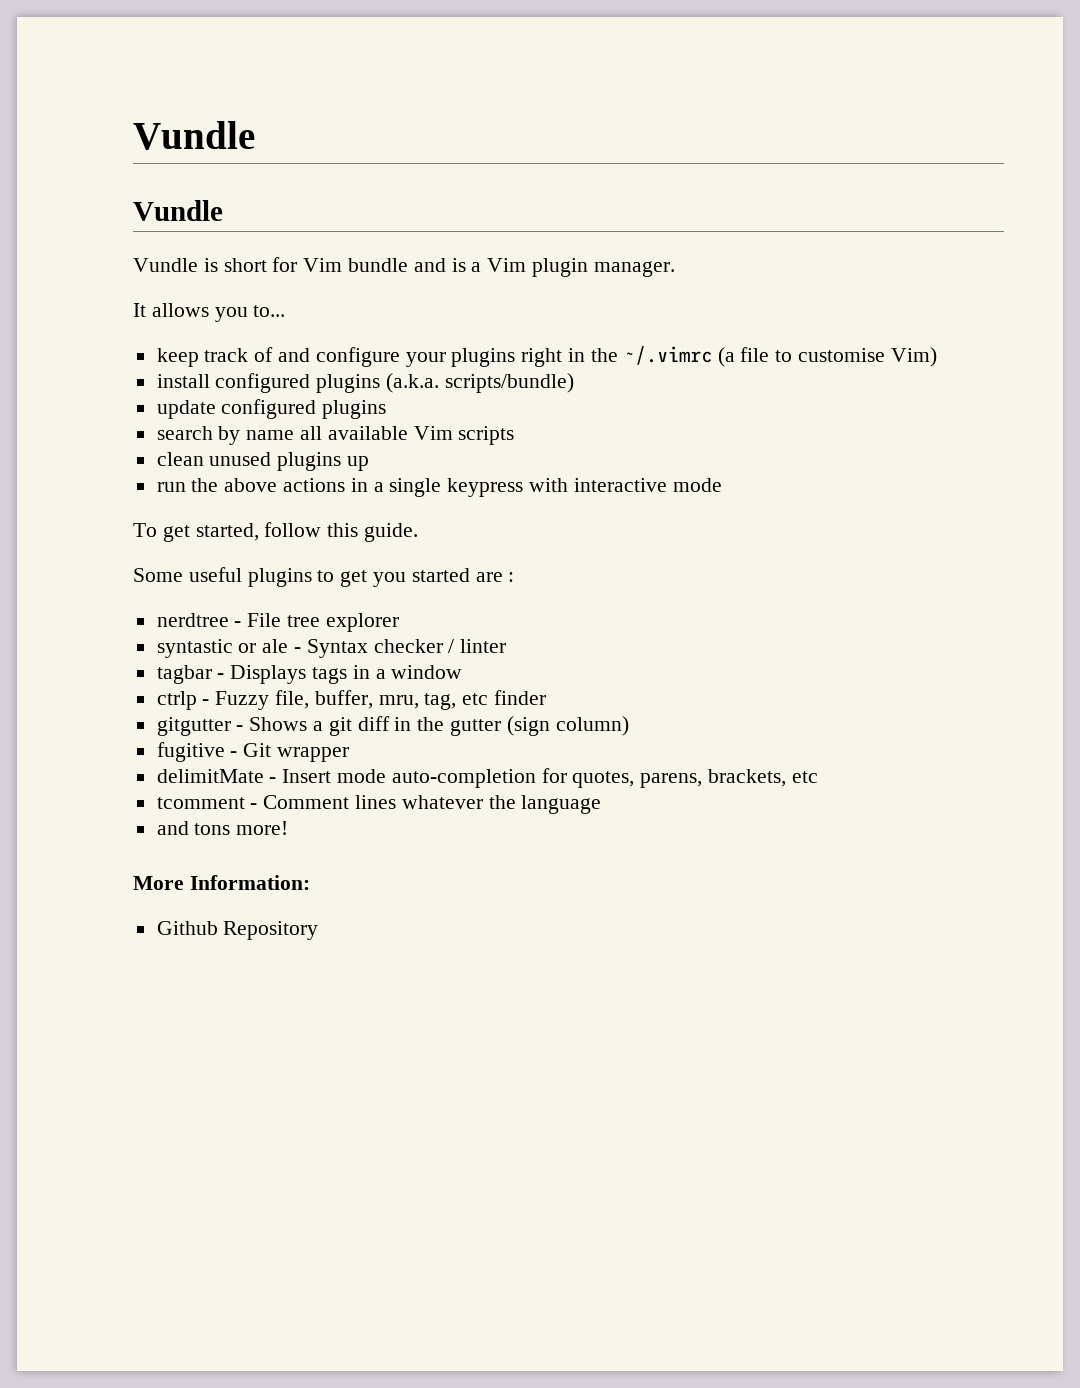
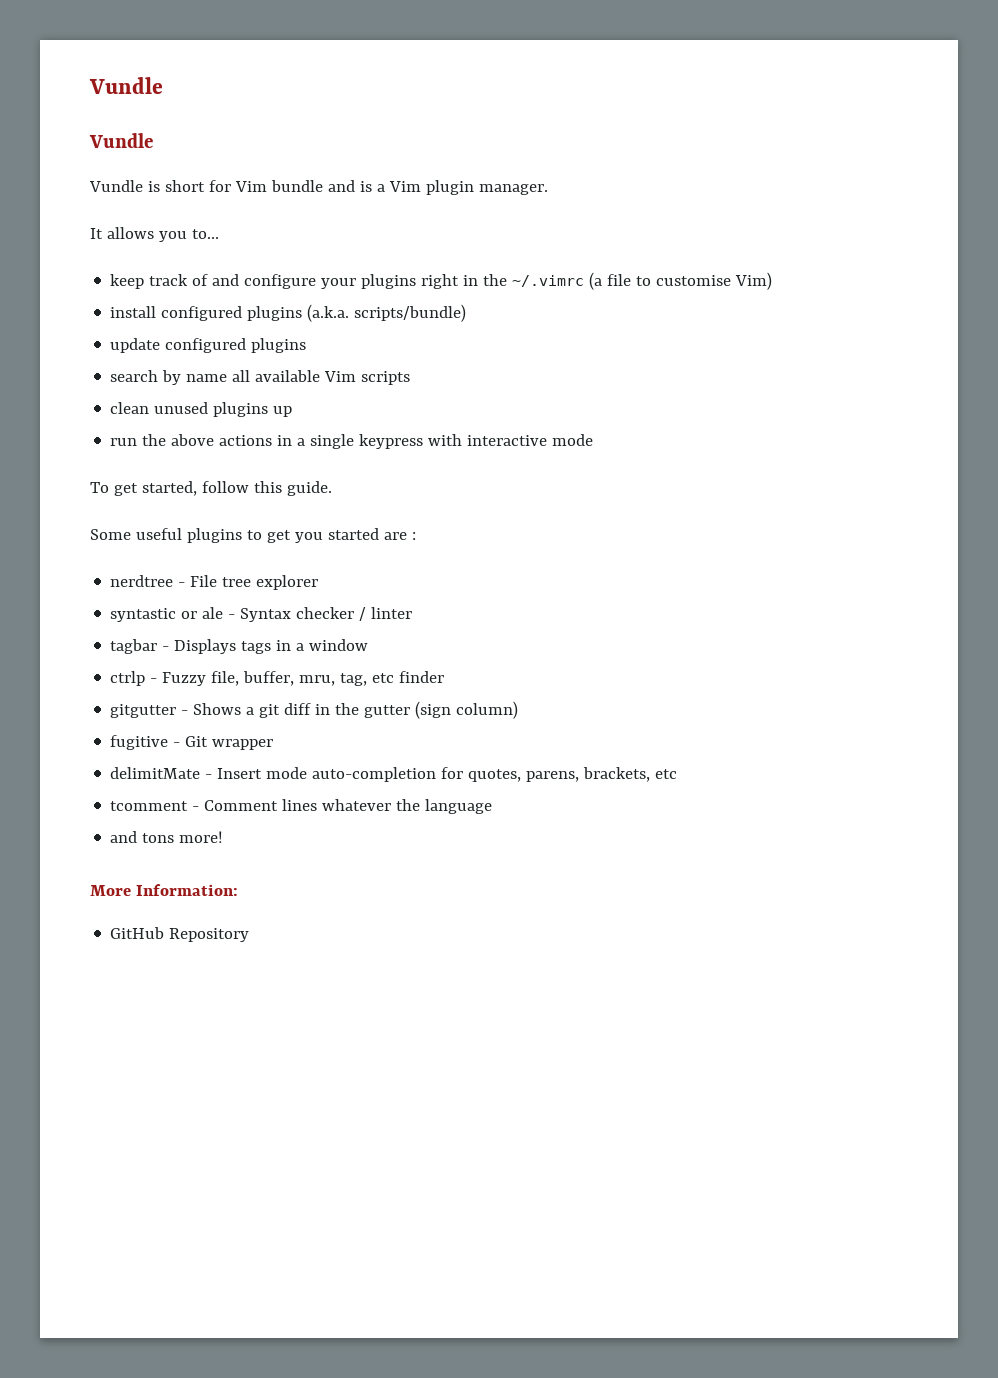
[156,921,218,935] Github -> [110,927,165,939] GitHub

